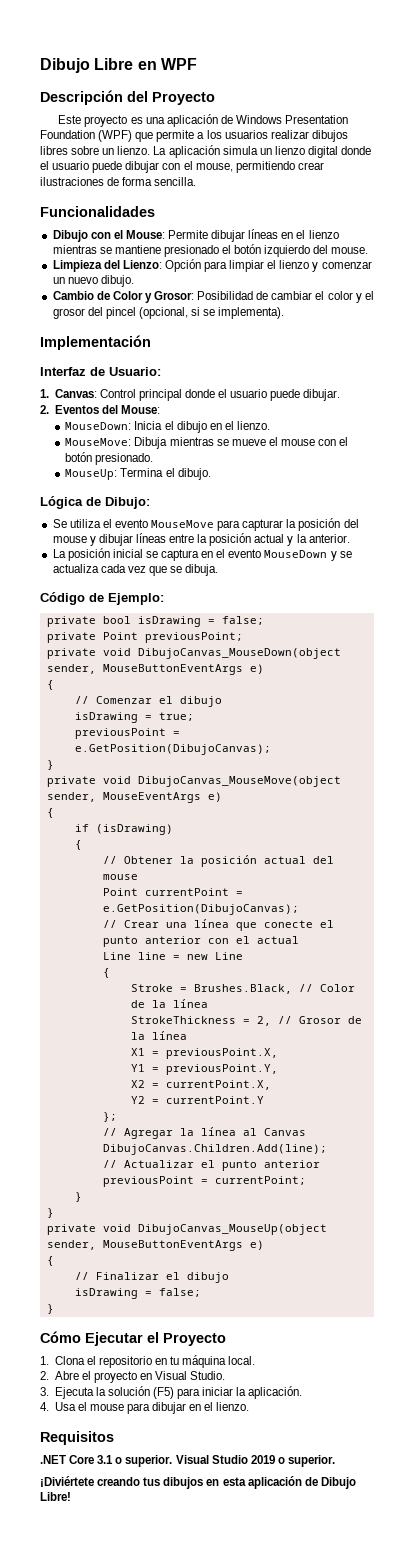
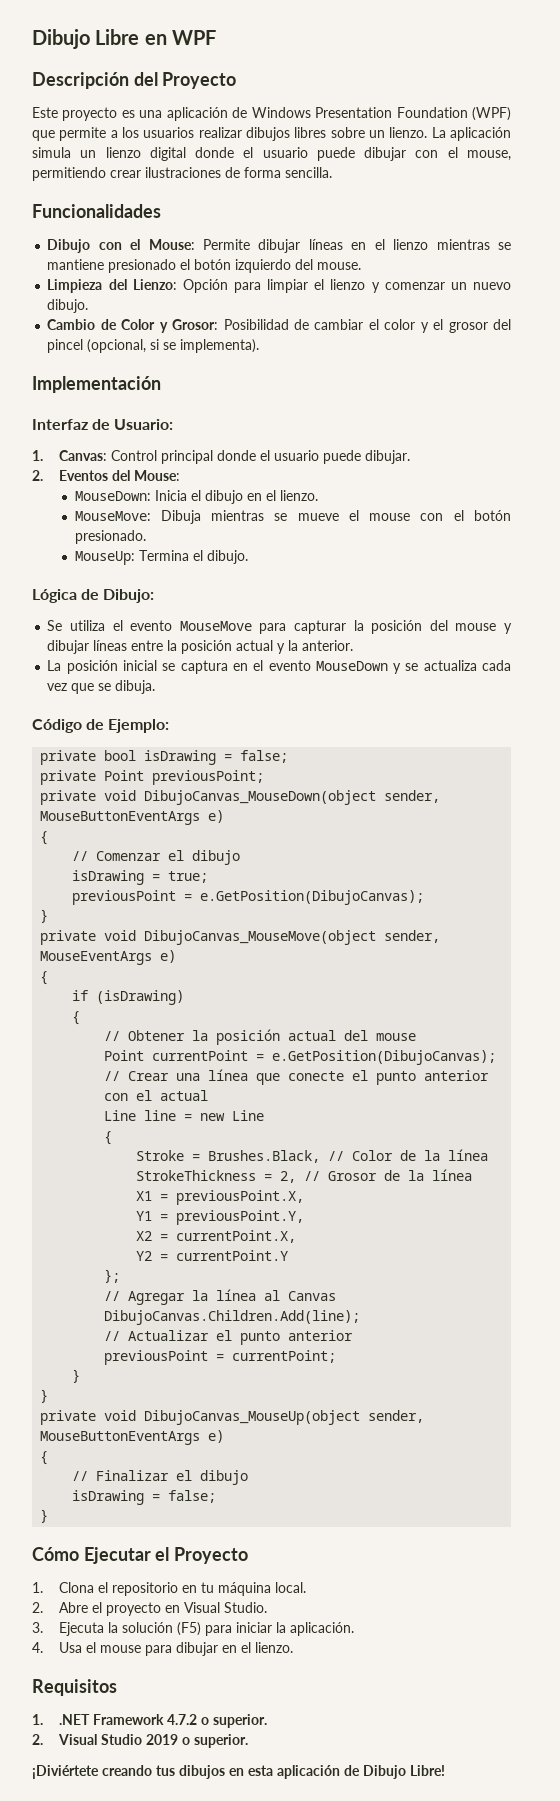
[40,1455,173,1467] .NET Core 3.1 o superior. -> [32,1714,268,1728] [32,1734,43,1745] 1. .NET Framework 4.7.2 o superior. // 2.

